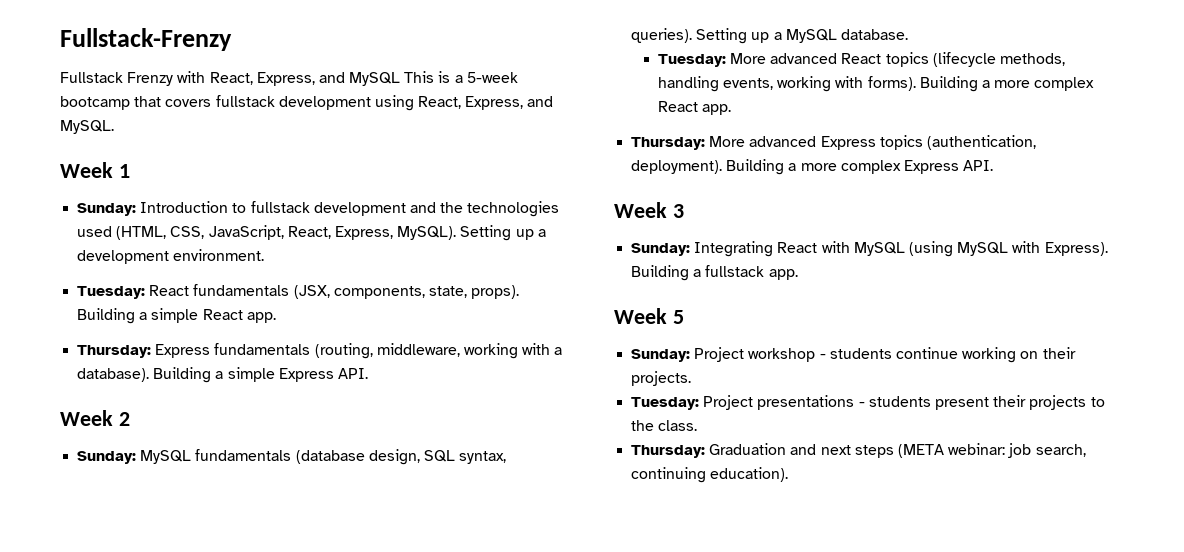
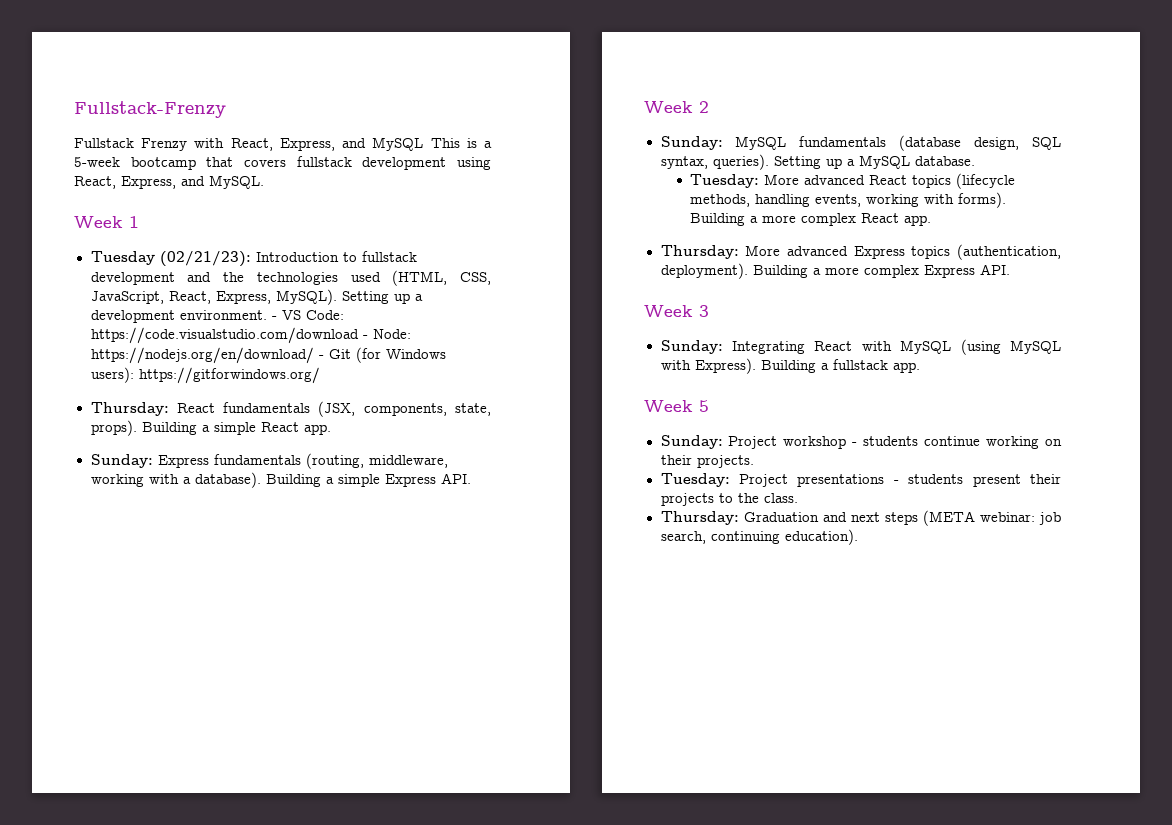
[77,203,137,216] Sunday: -> [90,251,251,267] Tuesday (02/21/23):
[77,286,146,299] // Tuesday: -> [271,310,344,320] [90,327,411,344] [90,347,446,364] [90,367,320,384] [90,402,169,416] - VS Code: https://code.visualstudio.com/download - Node: https://nodejs.org/en/download/ - Git (for Windows users): https://gitforwindows.org/ // Thursday:
[77,345,152,358] Thursday: -> [90,454,153,468] Sunday:

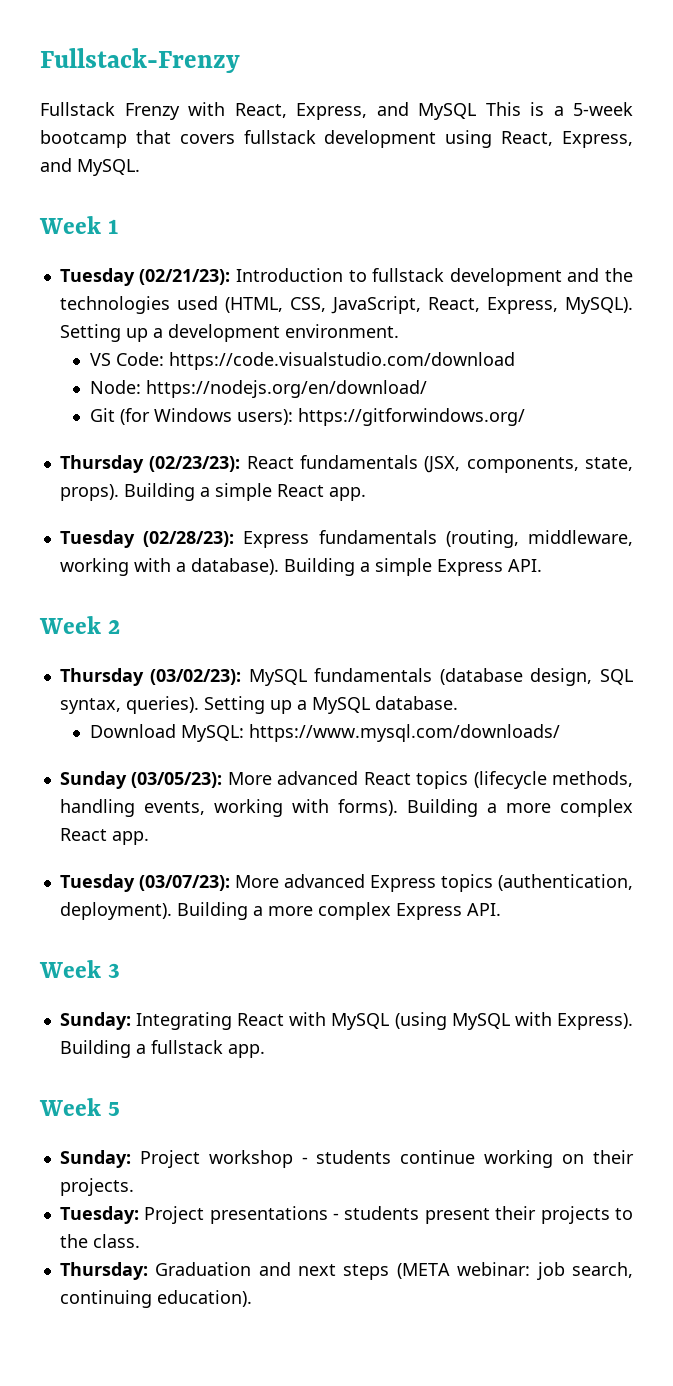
[271,316,277,320] - -> (399, 331) //
[362,335,368,339] - -> (515, 361) //
[318,355,324,359] - -> (427, 389) //
[90,402,169,416] Thursday: -> [59,455,241,473] Thursday (02/23/23):
[90,454,153,468] Sunday: -> [59,530,235,548] Tuesday (02/28/23):
[660,136,723,150] Sunday: -> [59,668,242,686] Thursday (03/02/23):
[690,174,760,188] Tuesday: -> [89,724,560,742] [59,771,223,789] Download MySQL: https://www.mysql.com/downloads/ // Sunday (03/05/23):
[660,245,739,259] Thursday: -> [59,874,230,892] Tuesday (03/07/23):

